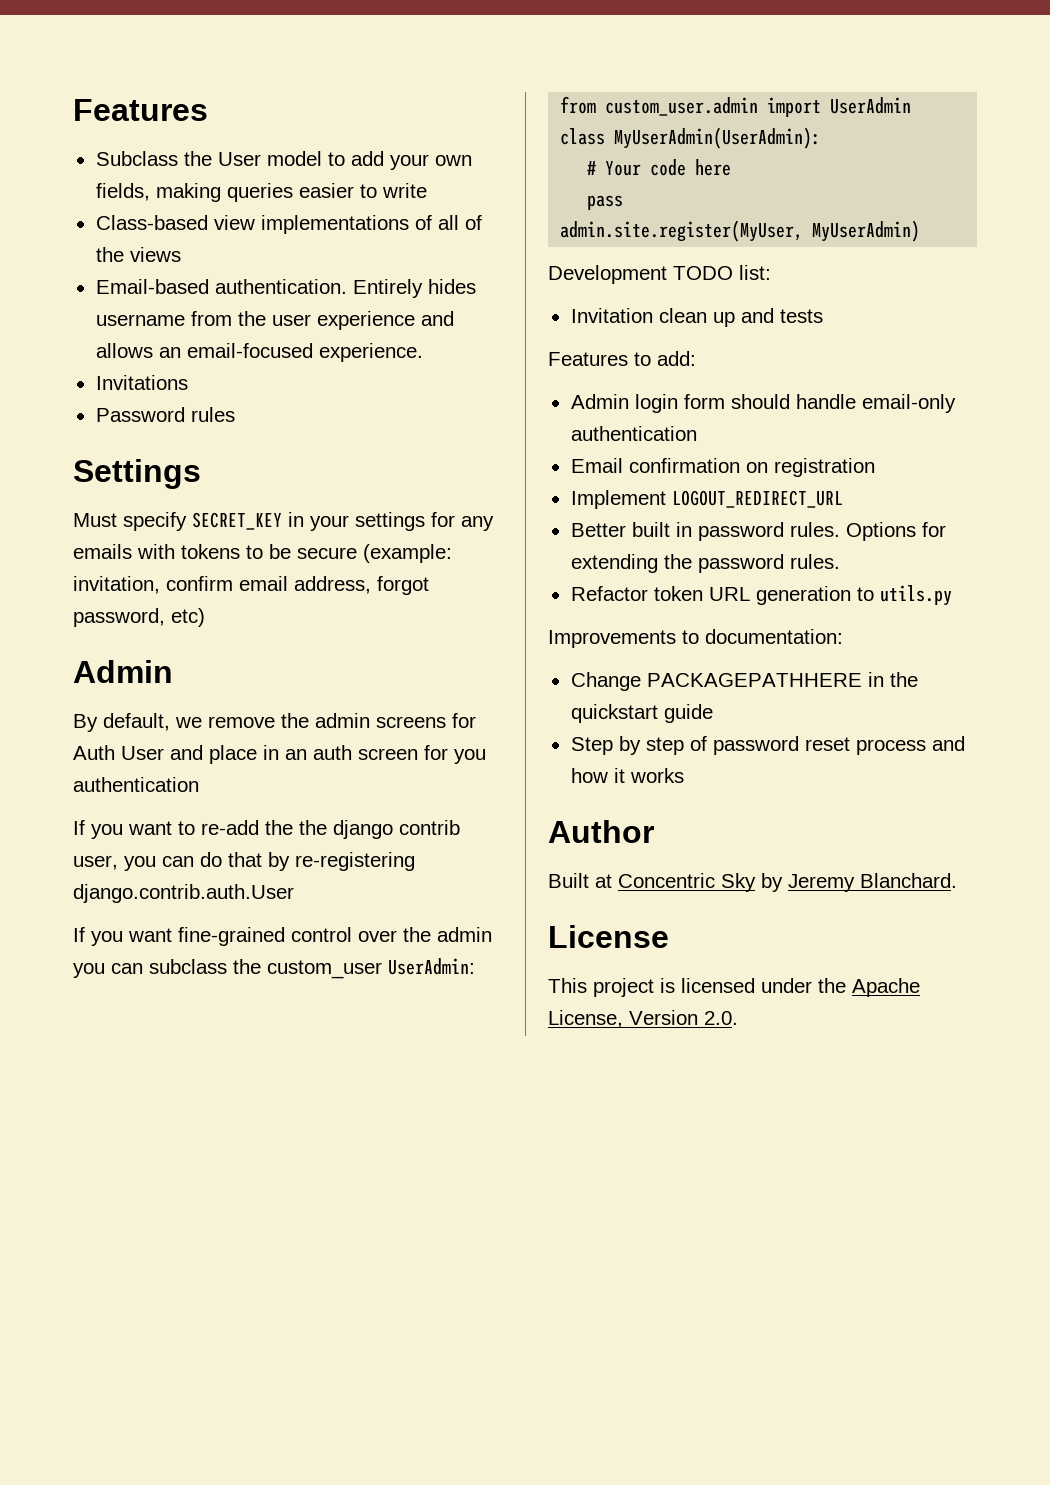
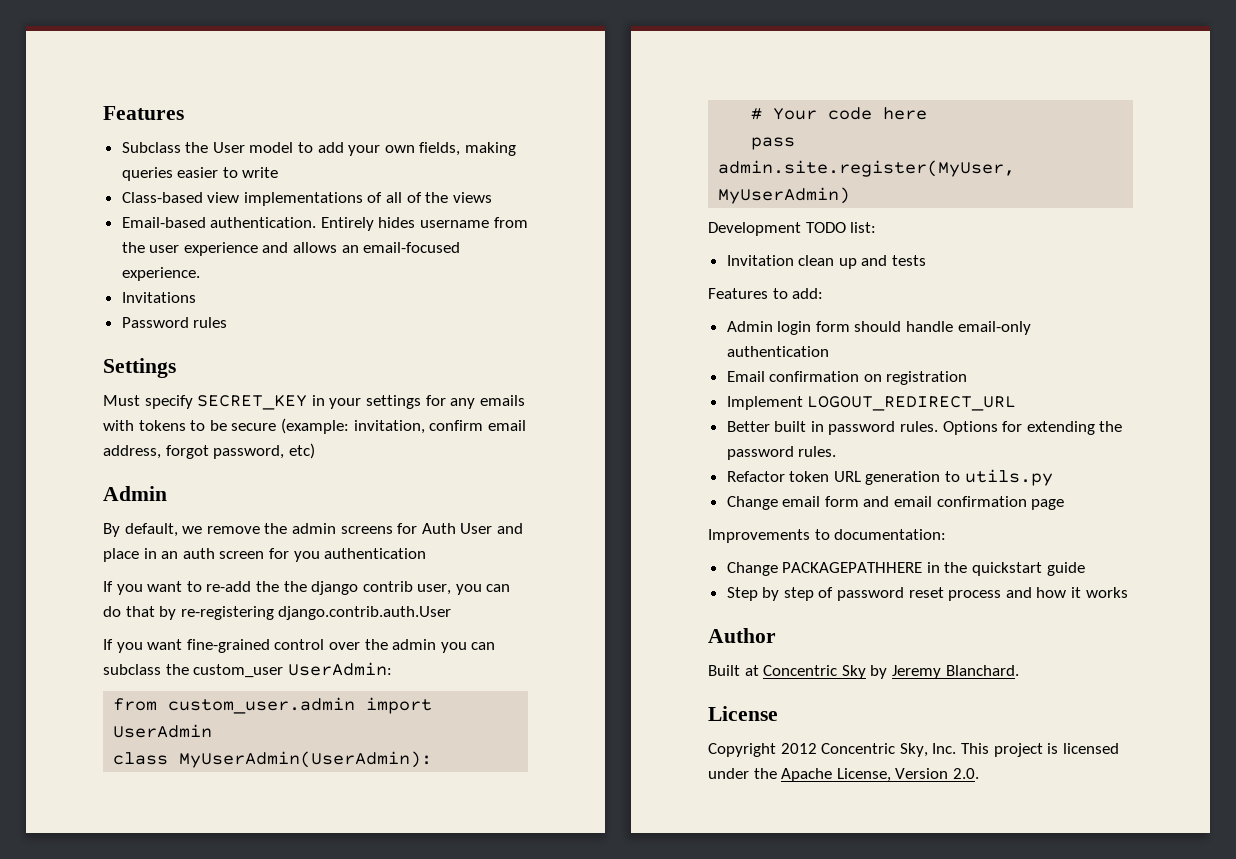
(952, 595) none -> [726,496,1065,510] // Change email form and email confirmation page
(669, 936) none -> [708,743,957,757] Copyright 2012 Concentric Sky, Inc.

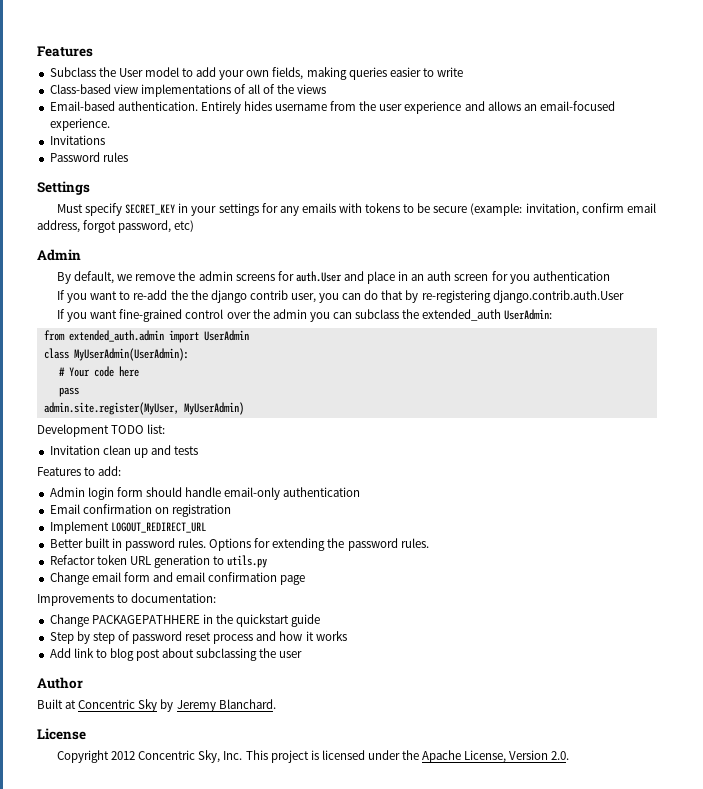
[421,523,493,534] Auth User -> [295,271,342,282] auth.User
[193,664,284,678] custom_user -> [422,309,502,321] extended_auth
[168,697,356,714] custom_user.admin -> [68,330,164,342] extended_auth.admin
(1128, 592) none -> [49,648,303,661] // Add link to blog post about subclassing the user

